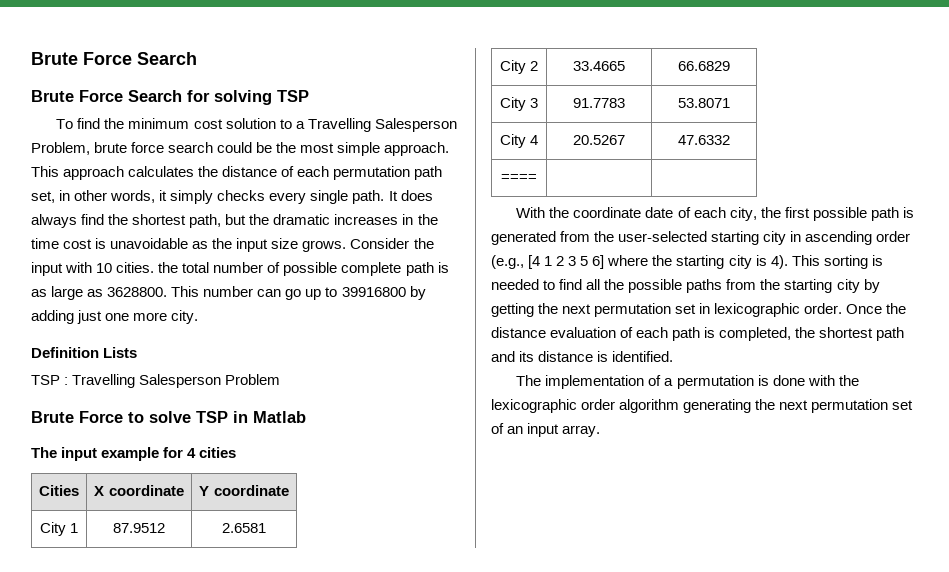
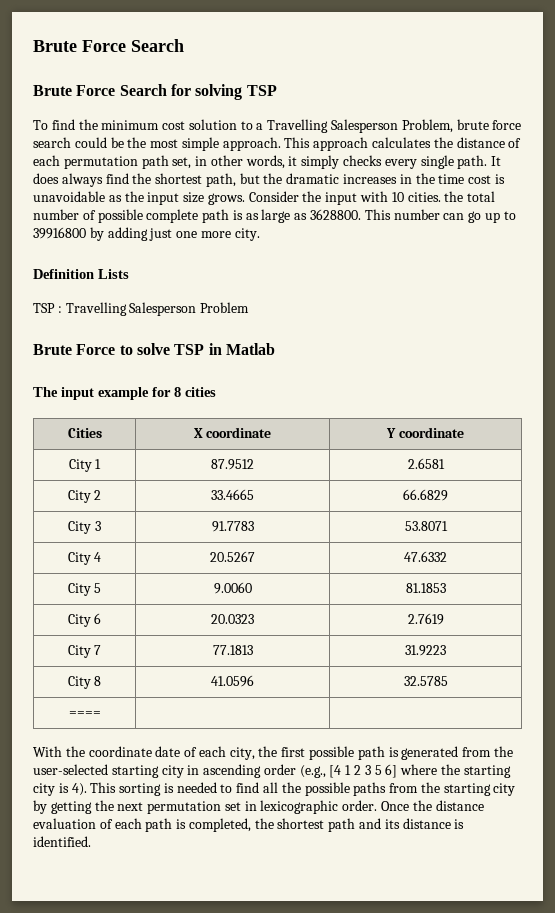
[187,448,197,458] 4 -> [174,387,181,397] 8
(730, 140) none -> [67,583,102,596] [213,582,252,594] [405,583,446,593] [67,613,102,627] [210,614,254,624] [407,613,444,625] [67,645,102,658] [212,645,253,655] [405,645,446,656] [67,676,102,689] [210,675,254,687] [403,676,448,686] // City 5 | 9.0060 | 81.1853 // City 6 | 20.0323 | 2.7619 // City 7 | 77.1813 | 31.9223 // City 8 | 41.0596 | 32.5785
[516,375,859,389] [491,399,914,413] [491,423,601,437] // The implementation of a permutation is done with the lexicographic order algorithm generating the next permutation set of an input array. -> (91, 841) none

